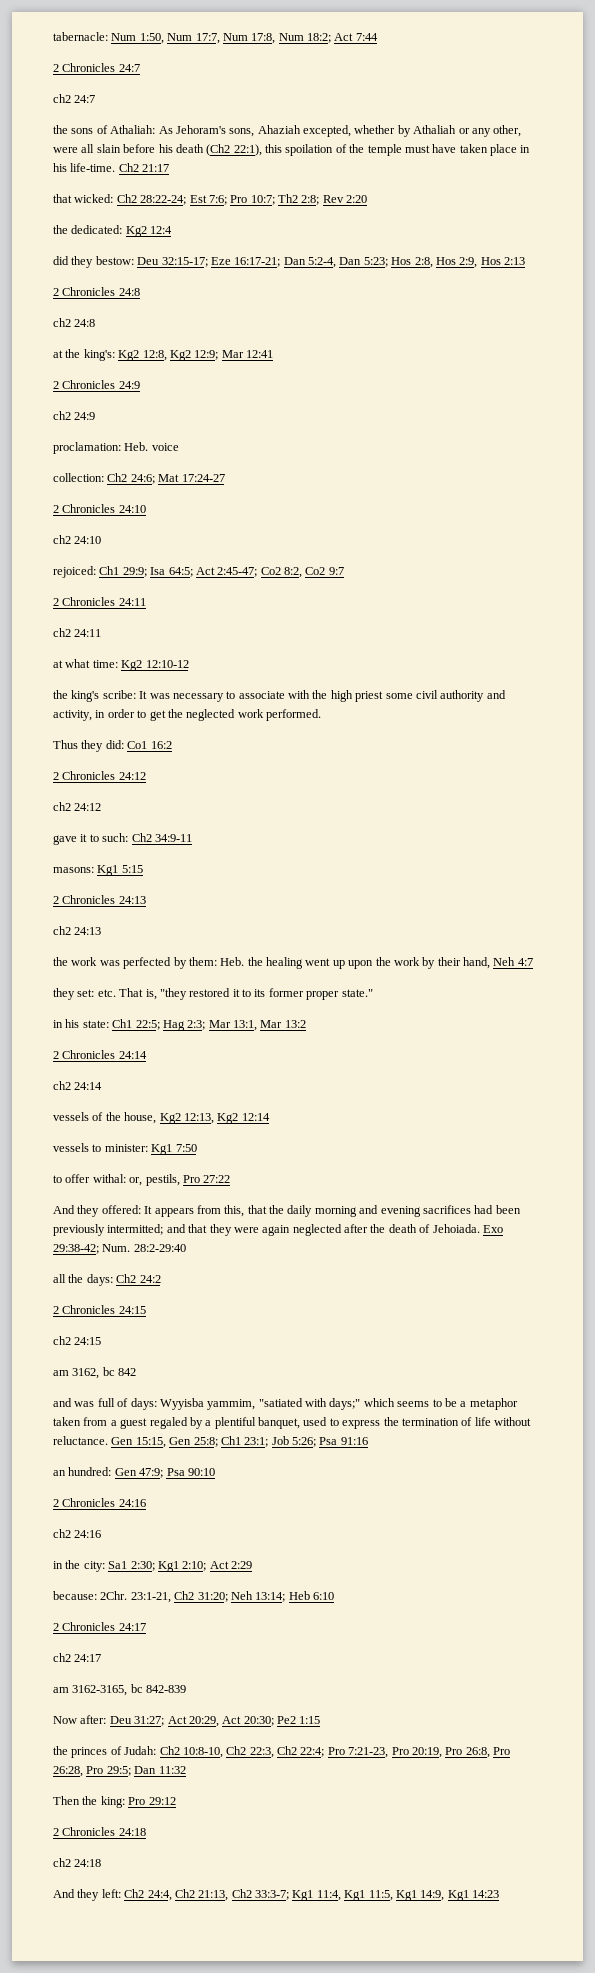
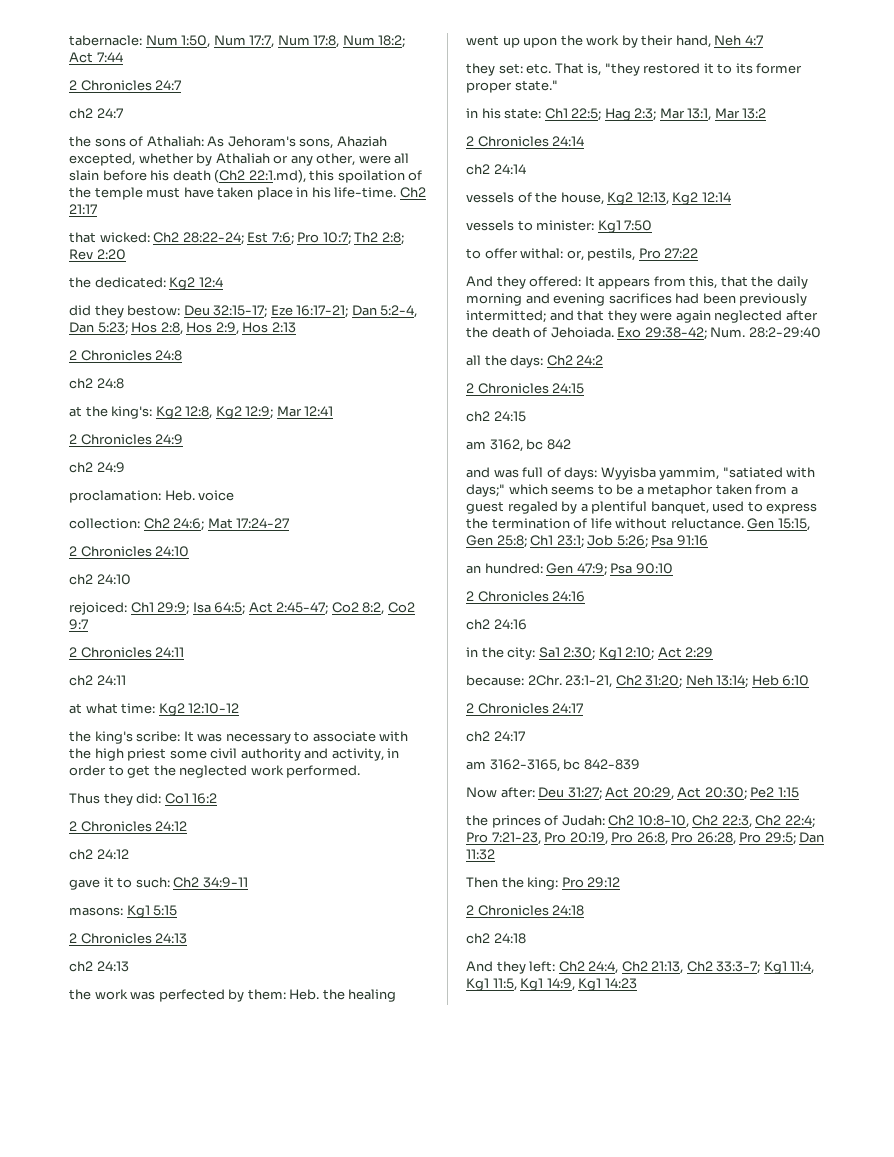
[233,144,262,156] 22:1), -> [248,169,306,183] 22:1.md),

